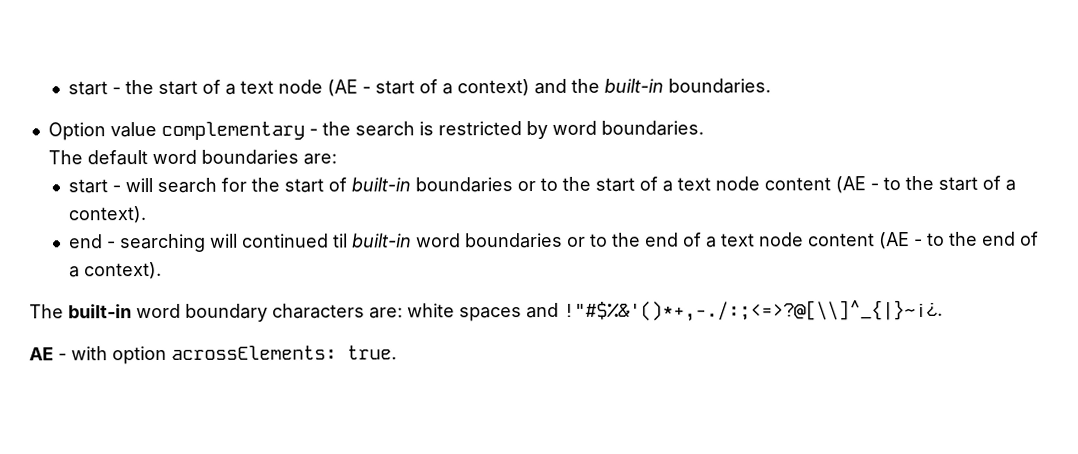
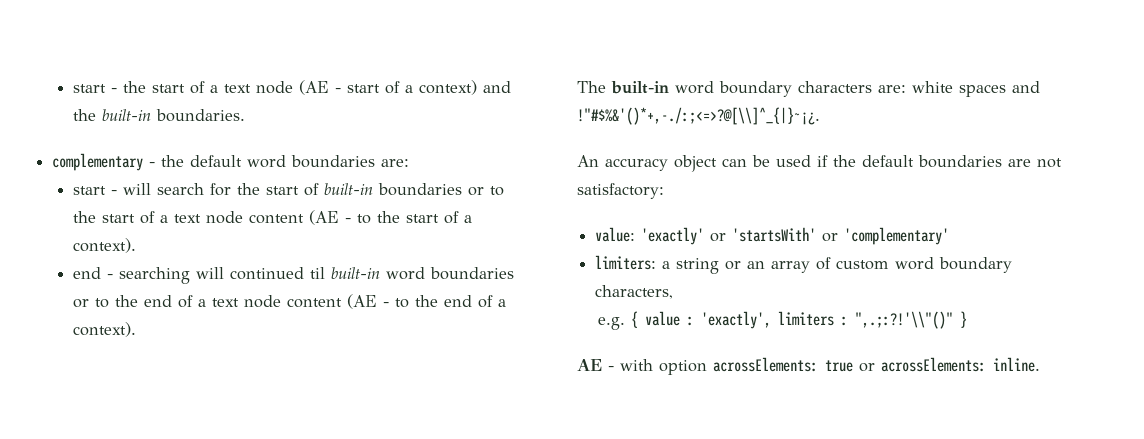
[47,122,157,141] Option value -> (246, 115) none
[354,120,704,140] [48,150,84,165] search is restricted by word boundaries. // The -> (185, 161) none
(943, 310) none -> [577,155,1062,172] [577,183,664,199] [595,227,950,245] [595,255,1013,274] [595,285,674,299] [598,311,968,330] // An accuracy object can be used if the default boundaries are not satisfactory: // value: 'exactly' or 'startsWith' or 'complementary' // limiters: a string or an array of custom word boundary characters, // e.g. { value : 'exactly', limiters : ",.;:?!'\\"()" }
[347,345,397,360] true. -> [825,357,1040,372] true or acrossElements: inline.

